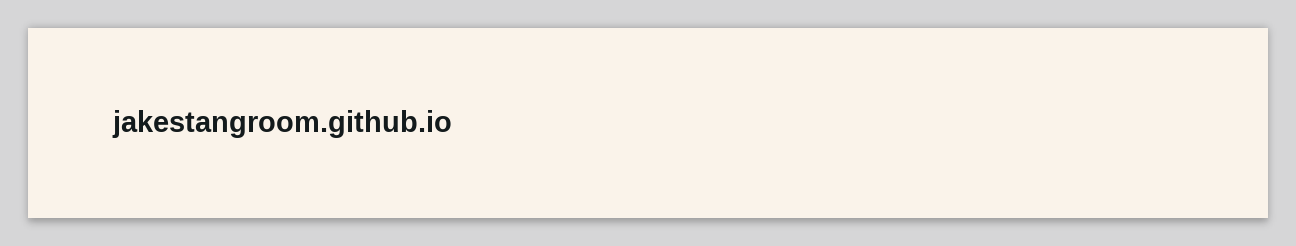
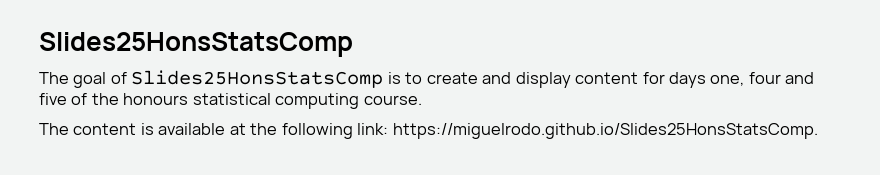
[112,110,452,138] jakestangroom.github.io -> [39,32,353,57] [39,70,815,88] [39,93,422,109] [39,123,818,139] Slides25HonsStatsComp // The goal of Slides25HonsStatsComp is to create and display content for days one, four and five of the honours statistical computing course. // The content is available at the following link: https://miguelrodo.github.io/Slides25HonsStatsComp.

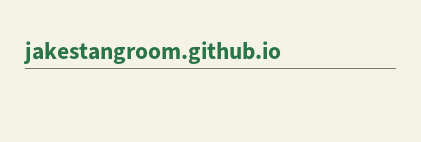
[39,32,353,57] [39,70,815,88] [39,93,422,109] [39,123,818,139] Slides25HonsStatsComp // The goal of Slides25HonsStatsComp is to create and display content for days one, four and five of the honours statistical computing course. // The content is available at the following link: https://miguelrodo.github.io/Slides25HonsStatsComp. -> [23,41,281,64] jakestangroom.github.io

